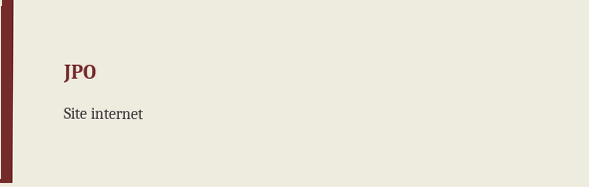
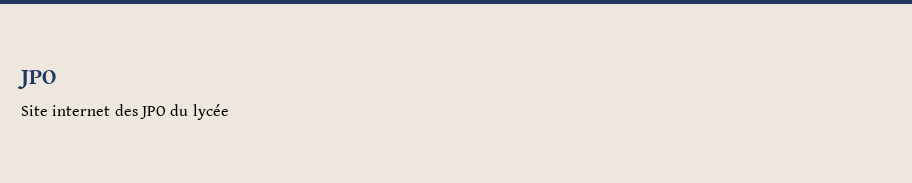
(145, 113) none -> [114,104,229,120] des JPO du lycée

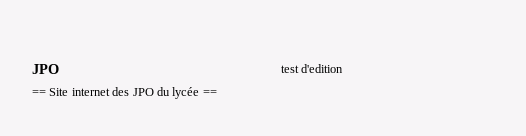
(56, 79) none -> [32,90,46,96] ==
(229, 112) none -> [202,90,217,96] [281,64,344,73] == // test d'edition

